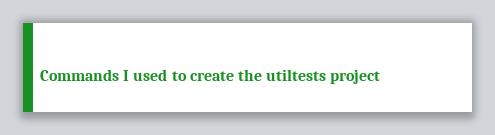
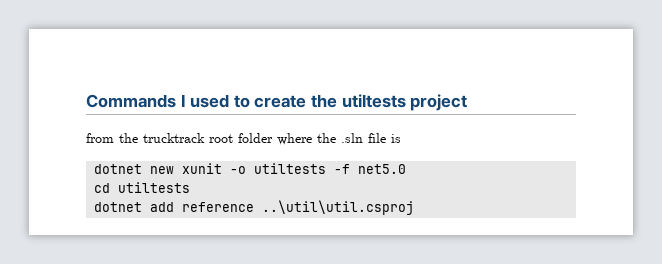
(381, 76) none -> [86,133,401,145] [94,163,407,174] [94,182,191,193] [94,200,415,215] // from the trucktrack root folder where the .sln file is // dotnet new xunit -o utiltests -f net5.0 // cd utiltests // dotnet add reference ..\util\util.csproj

